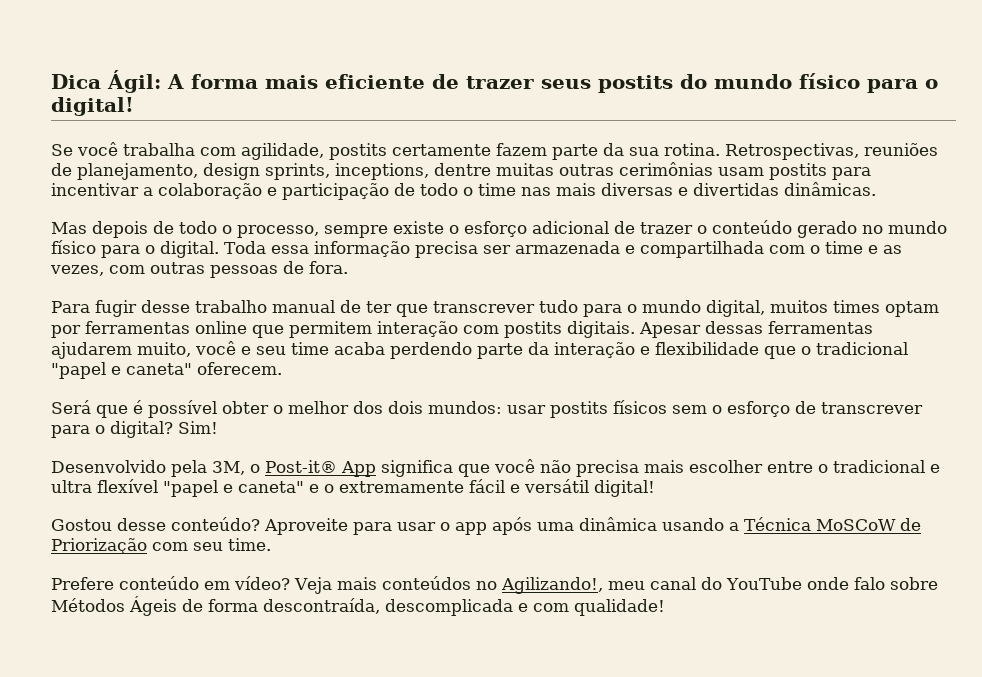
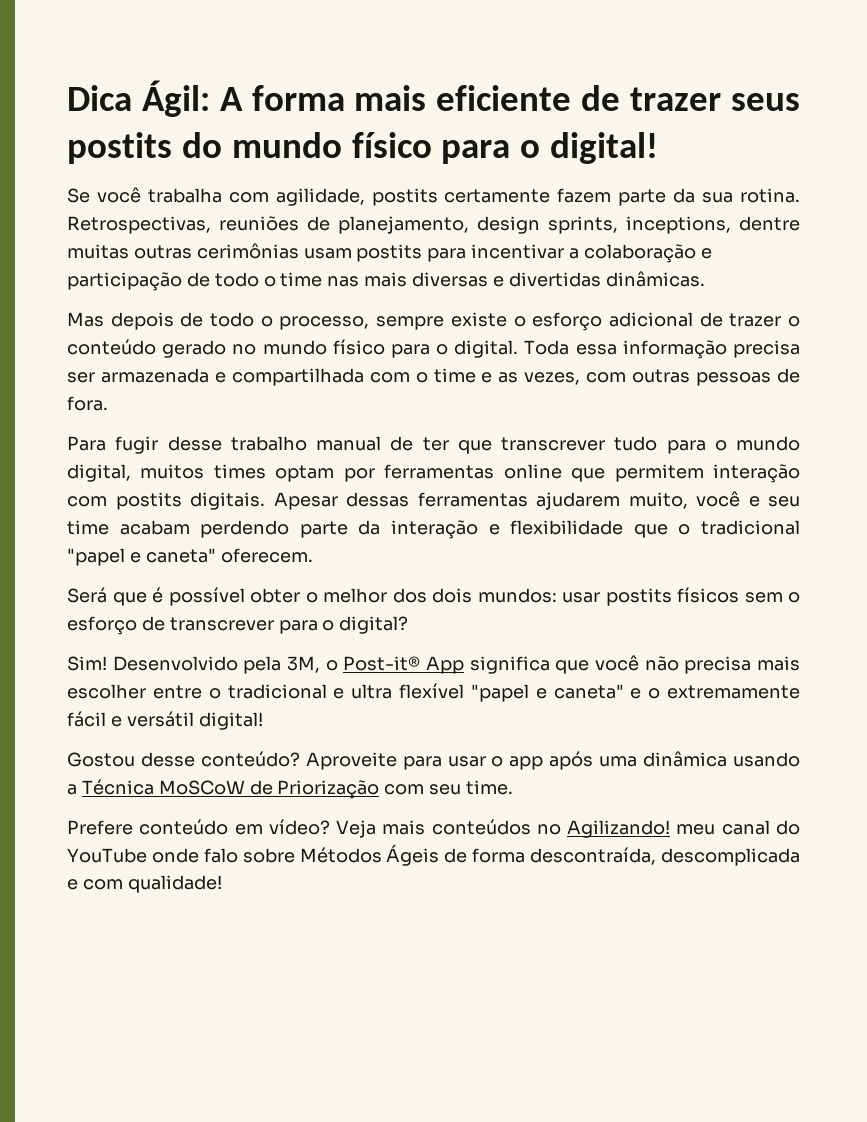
[334,342,385,355] acaba -> [119,520,190,535] acabam
(173, 429) none -> (409, 625) //
(218, 427) // -> (107, 663) none
[500,577,603,594] Agilizando!, -> [567,820,671,838] Agilizando!

